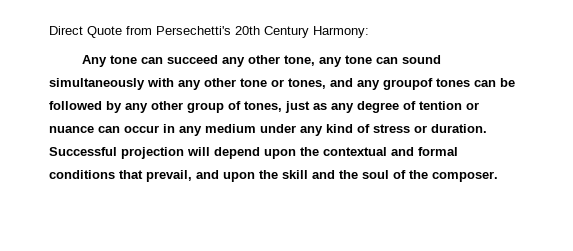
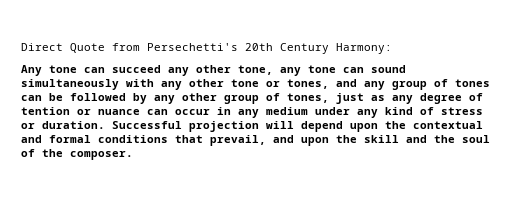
[383,78,433,90] groupof -> [392,79,448,90] group of

